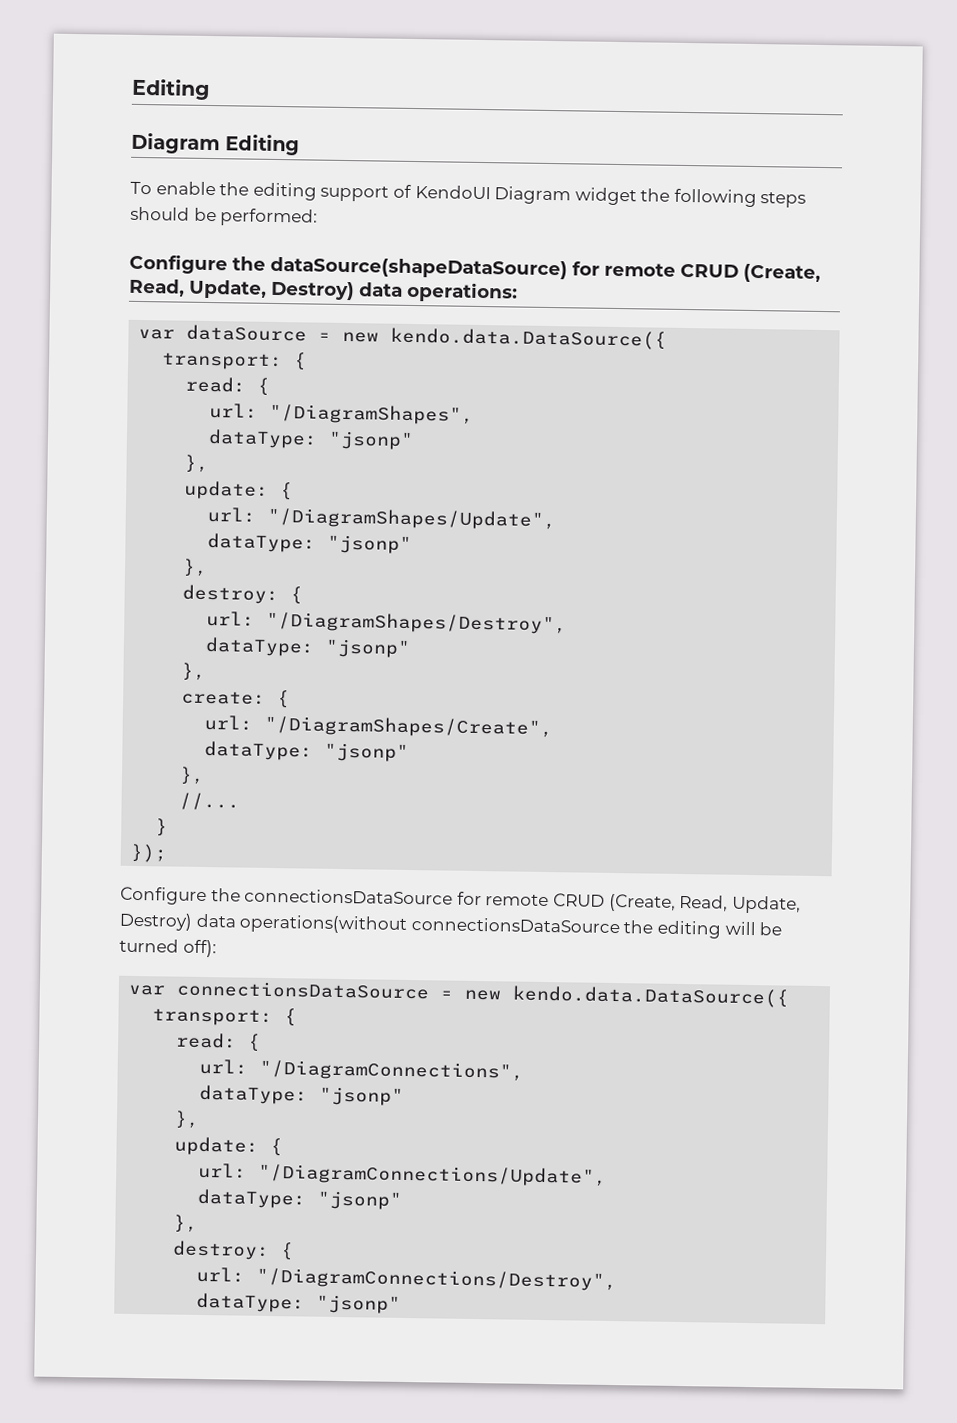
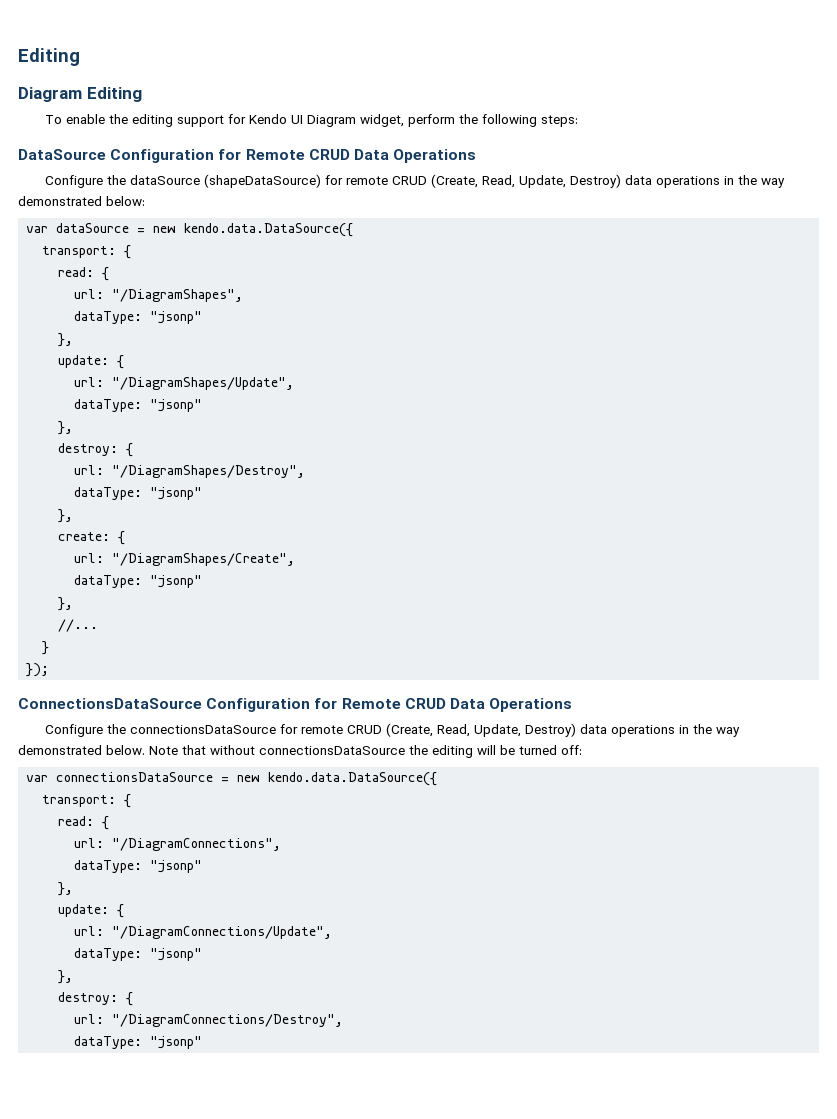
[392,184,807,208] [130,206,319,227] [129,253,821,283] [129,278,518,303] of KendoUI Diagram widget the following steps should be performed: // Configure the dataSource(shapeDataSource) for remote CRUD (Create, Read, Update, Destroy) data operations: -> [227,114,578,127] [18,149,477,163] [44,174,785,188] [18,196,145,206] for Kendo UI Diagram widget, perform the following steps: // DataSource Configuration for Remote CRUD Data Operations // Configure the dataSource (shapeDataSource) for remote CRUD (Create, Read, Update, Destroy) data operations in the way demonstrated below:
(169, 853) none -> [18,698,573,712] // ConnectionsDataSource Configuration for Remote CRUD Data Operations
[239,914,408,934] operations(without -> [610,724,740,737] [18,745,255,755] operations in the way demonstrated below. Note that without
[182,939,217,958] off): -> [561,745,582,755] off:

